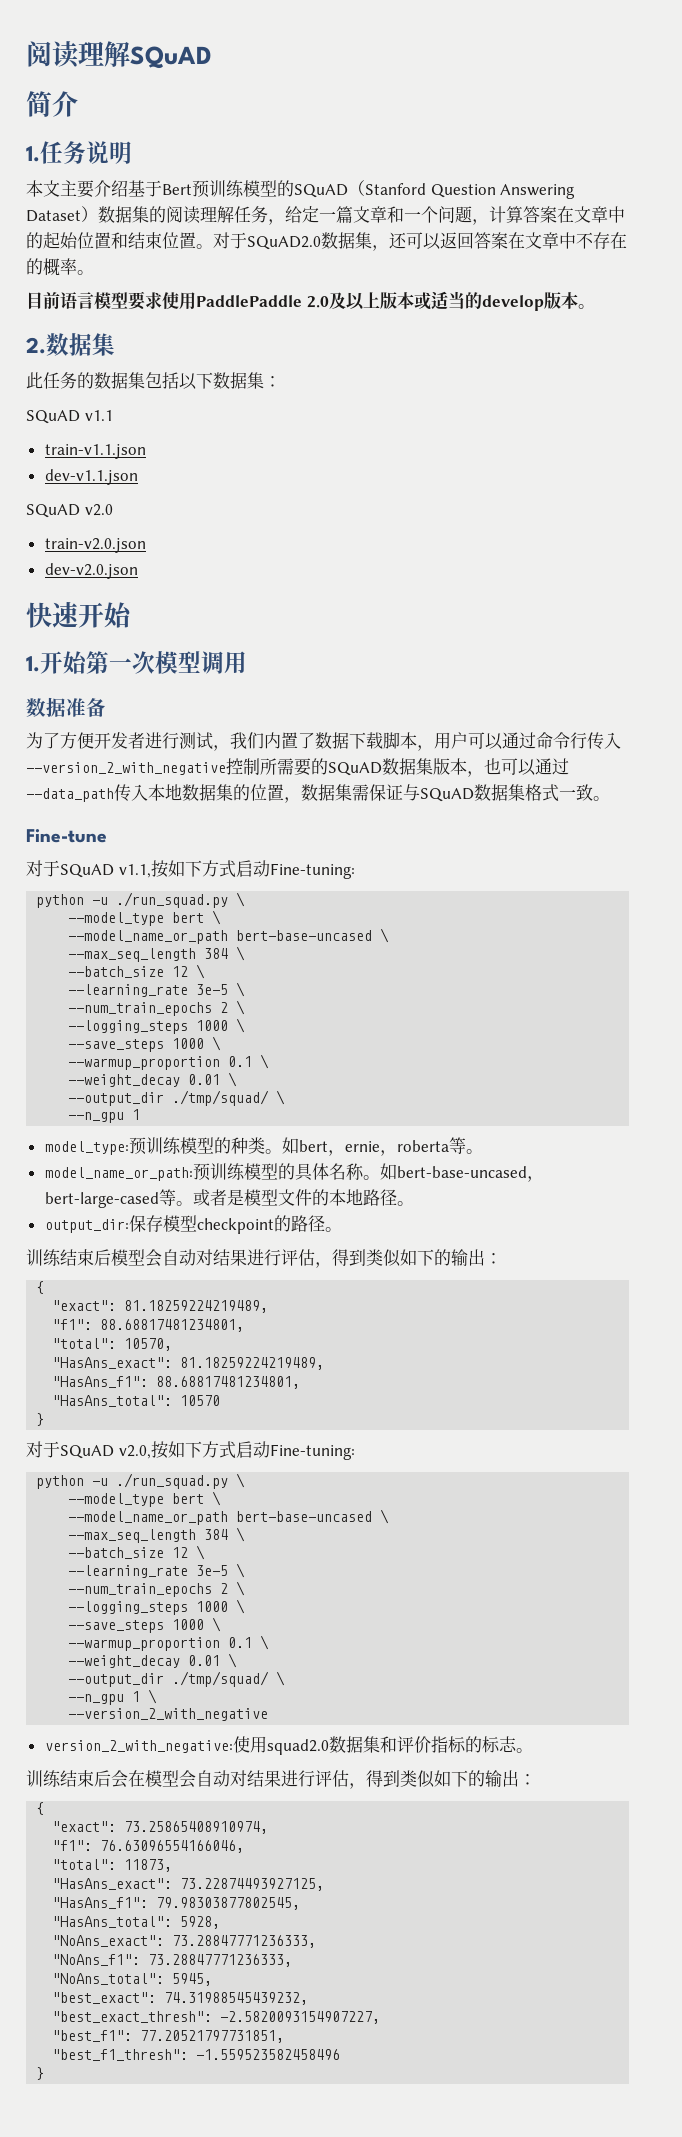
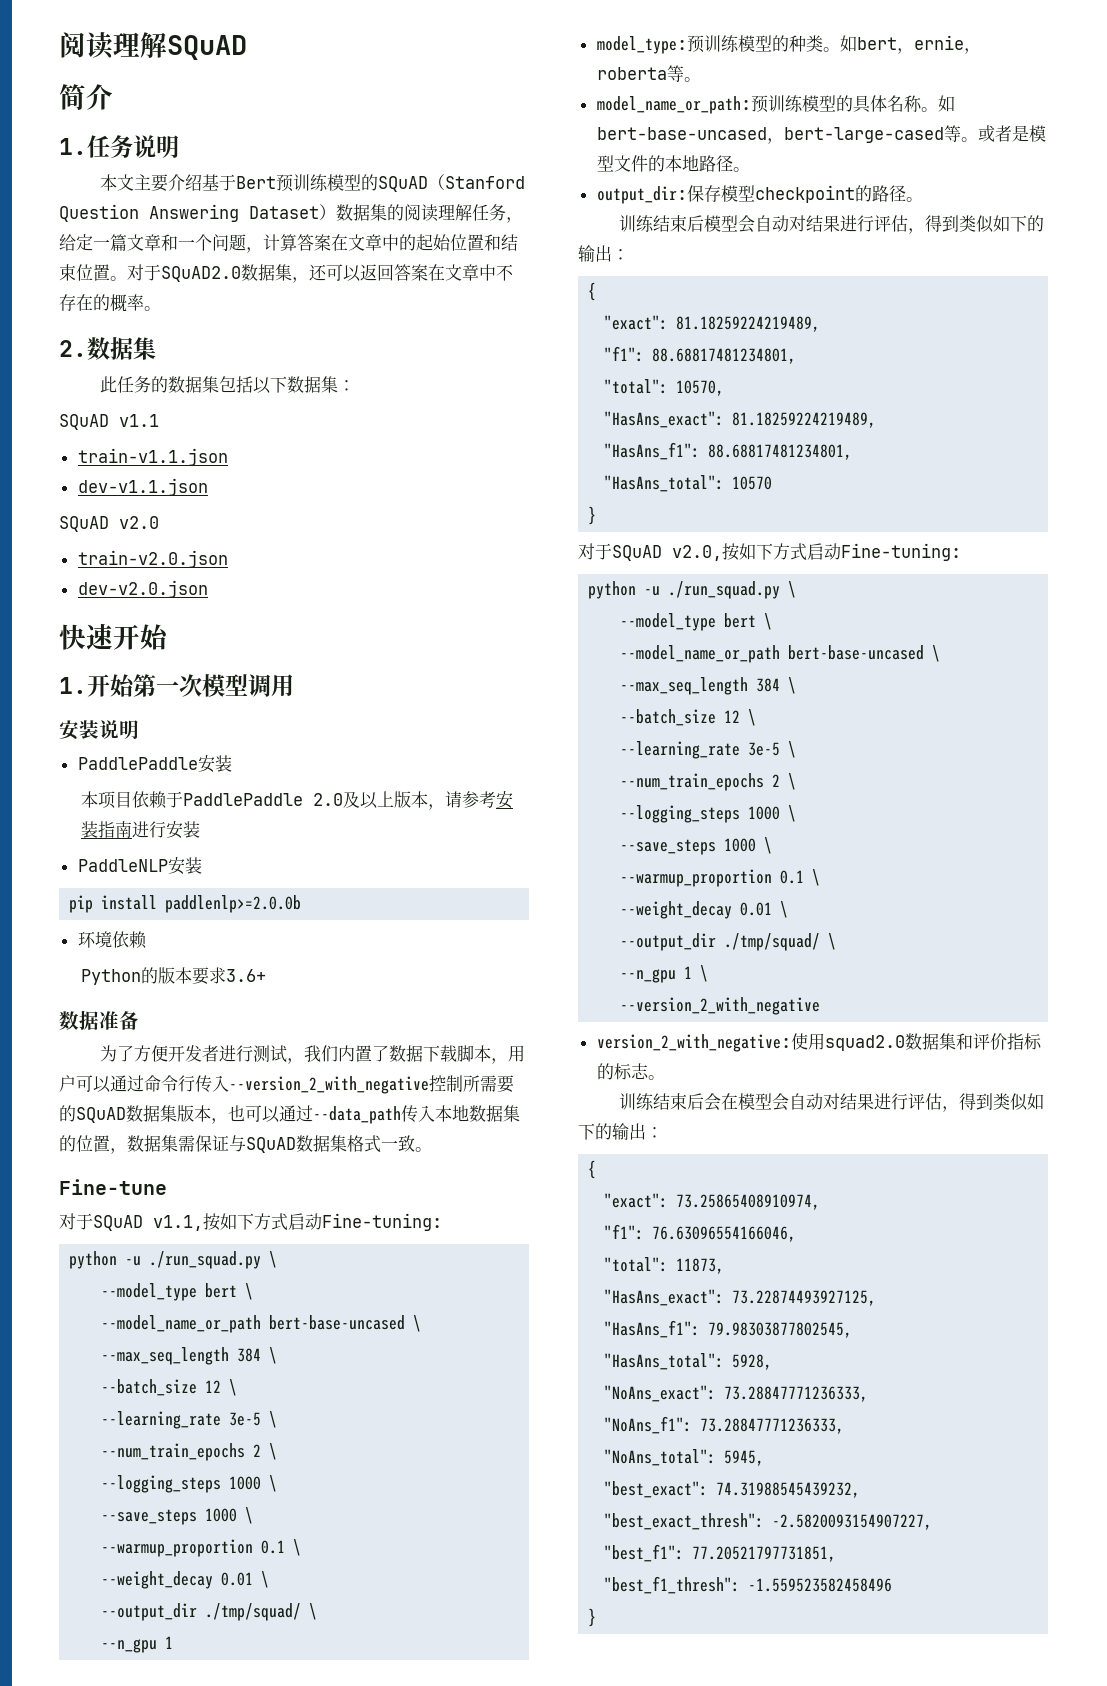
[26,291,595,311] // 目前语言模型要求使用PaddlePaddle 2.0及以上版本或适当的develop版本。 -> (161, 308) none
(247, 662) none -> [59,720,139,740] [77,755,232,773] [81,791,514,810] [81,821,201,839] [77,857,202,875] [69,895,302,913] [77,931,147,949] [81,967,267,985] // 安装说明 // PaddlePaddle安装 // 本项目依赖于PaddlePaddle 2.0及以上版本，请参考安装指南进行安装 // PaddleNLP安装 // pip install paddlenlp>=2.0.0b // 环境依赖 // Python的版本要求3.6+

